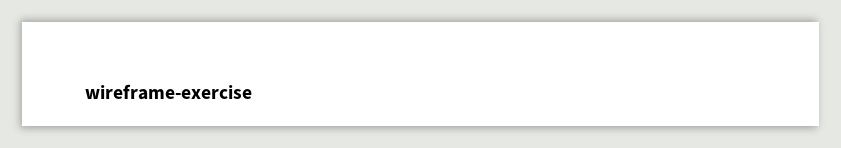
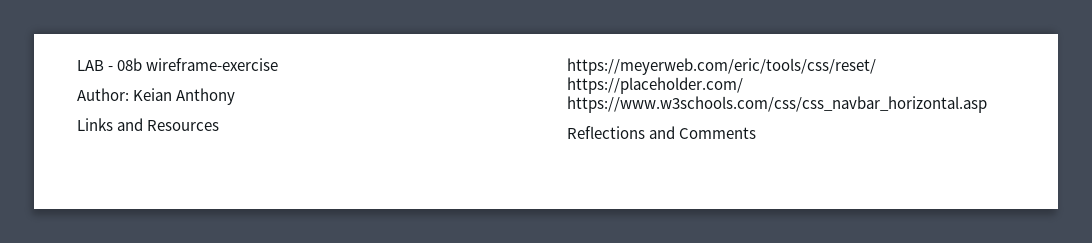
[85,84,252,100] wireframe-exercise -> [77,58,279,71] [77,88,236,105] [77,118,220,131] [567,58,876,75] [567,77,743,94] [567,96,987,113] [567,126,757,139] LAB - 08b wireframe-exercise // Author: Keian Anthony // Links and Resources https://meyerweb.com/eric/tools/css/reset/ https://placeholder.com/ https://www.w3schools.com/css/css_navbar_horizontal.asp // Reflections and Comments

